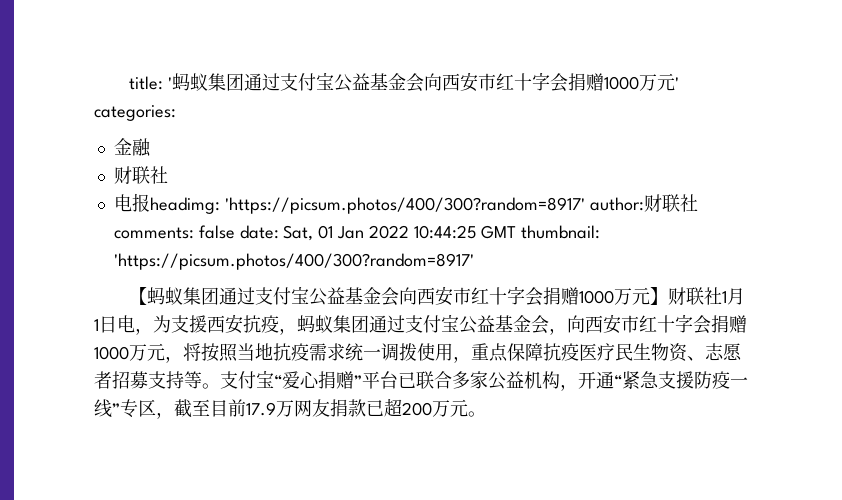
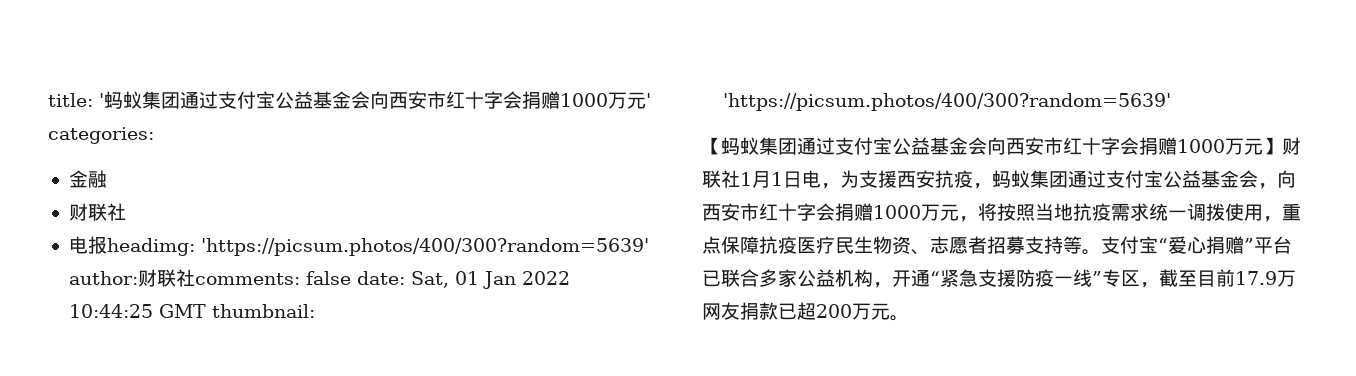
[224,197,585,214] 'https://picsum.photos/400/300?random=8917' -> [200,238,649,256] 'https://picsum.photos/400/300?random=5639'
[113,253,474,270] 'https://picsum.photos/400/300?random=8917' -> [722,93,1171,111] 'https://picsum.photos/400/300?random=5639'

